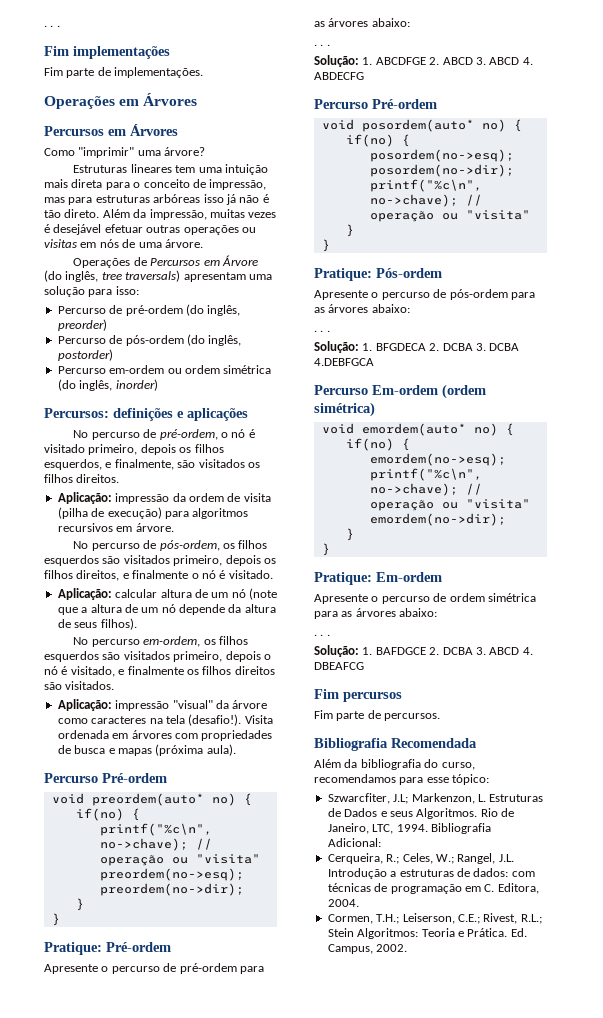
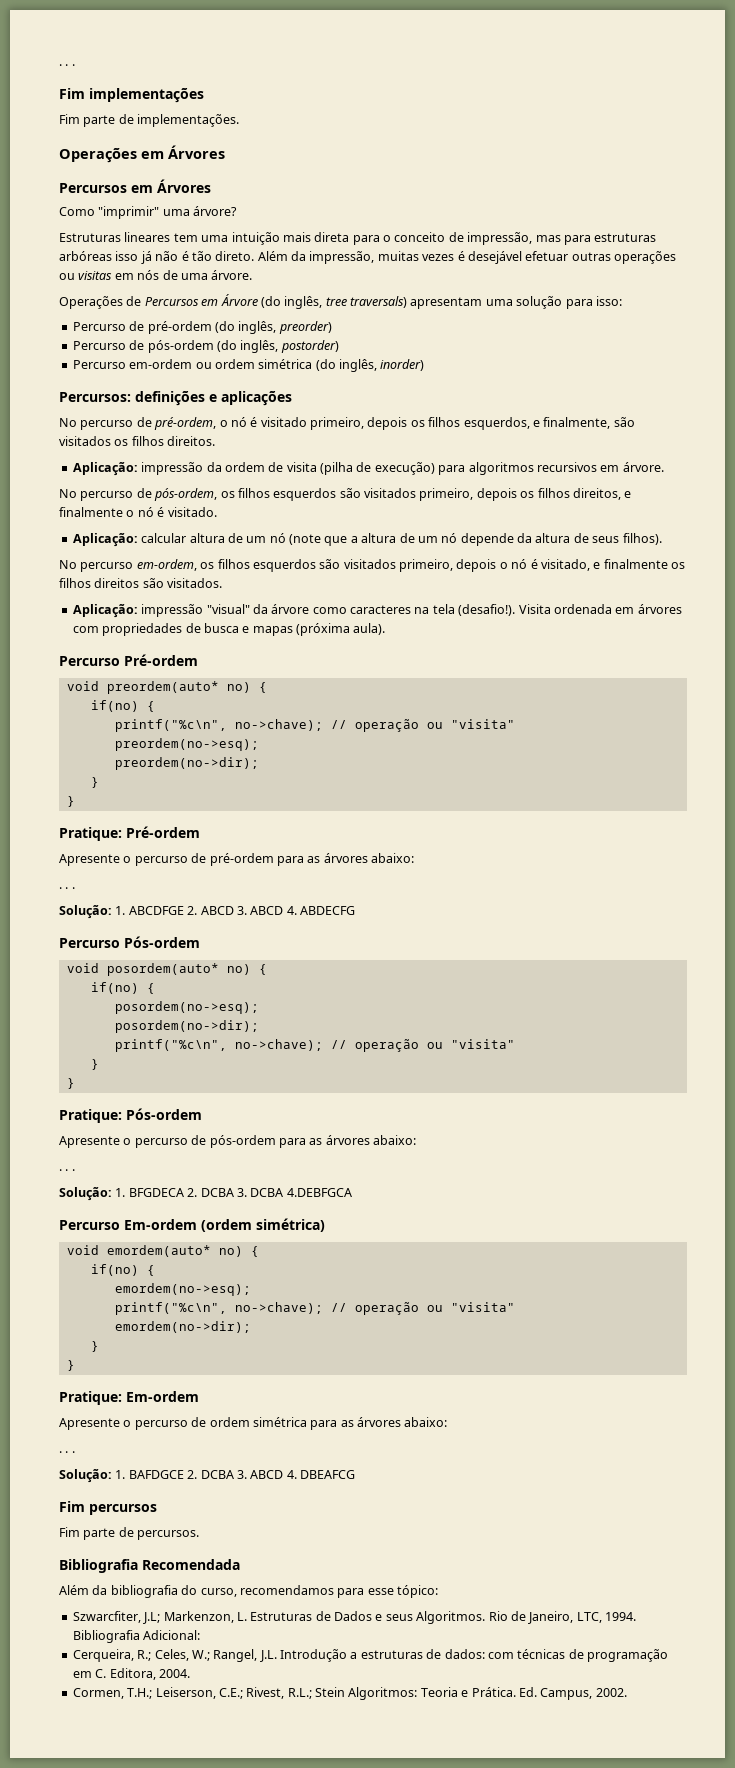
[372,99,437,109] Pré-ordem -> [124,936,200,948] Pós-ordem

